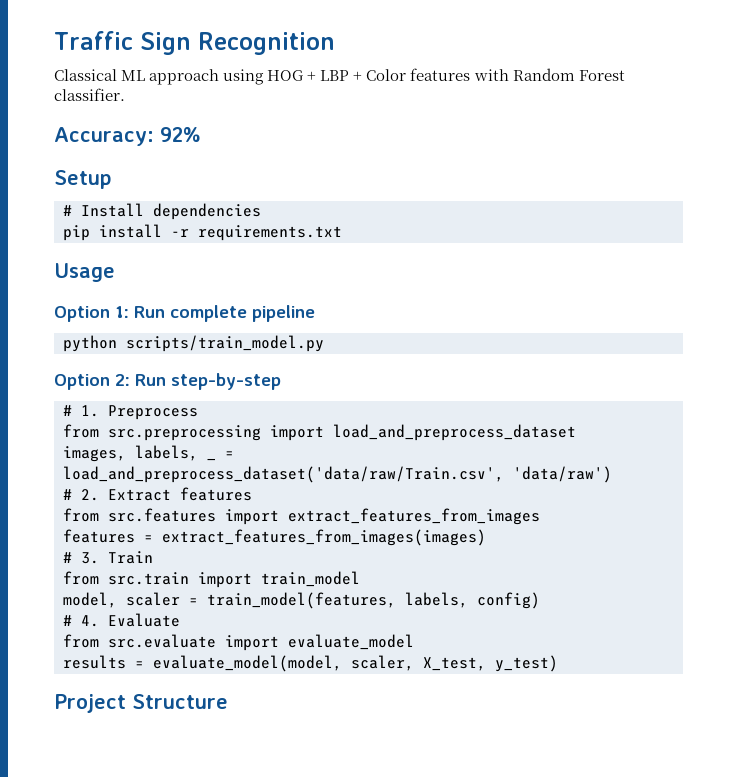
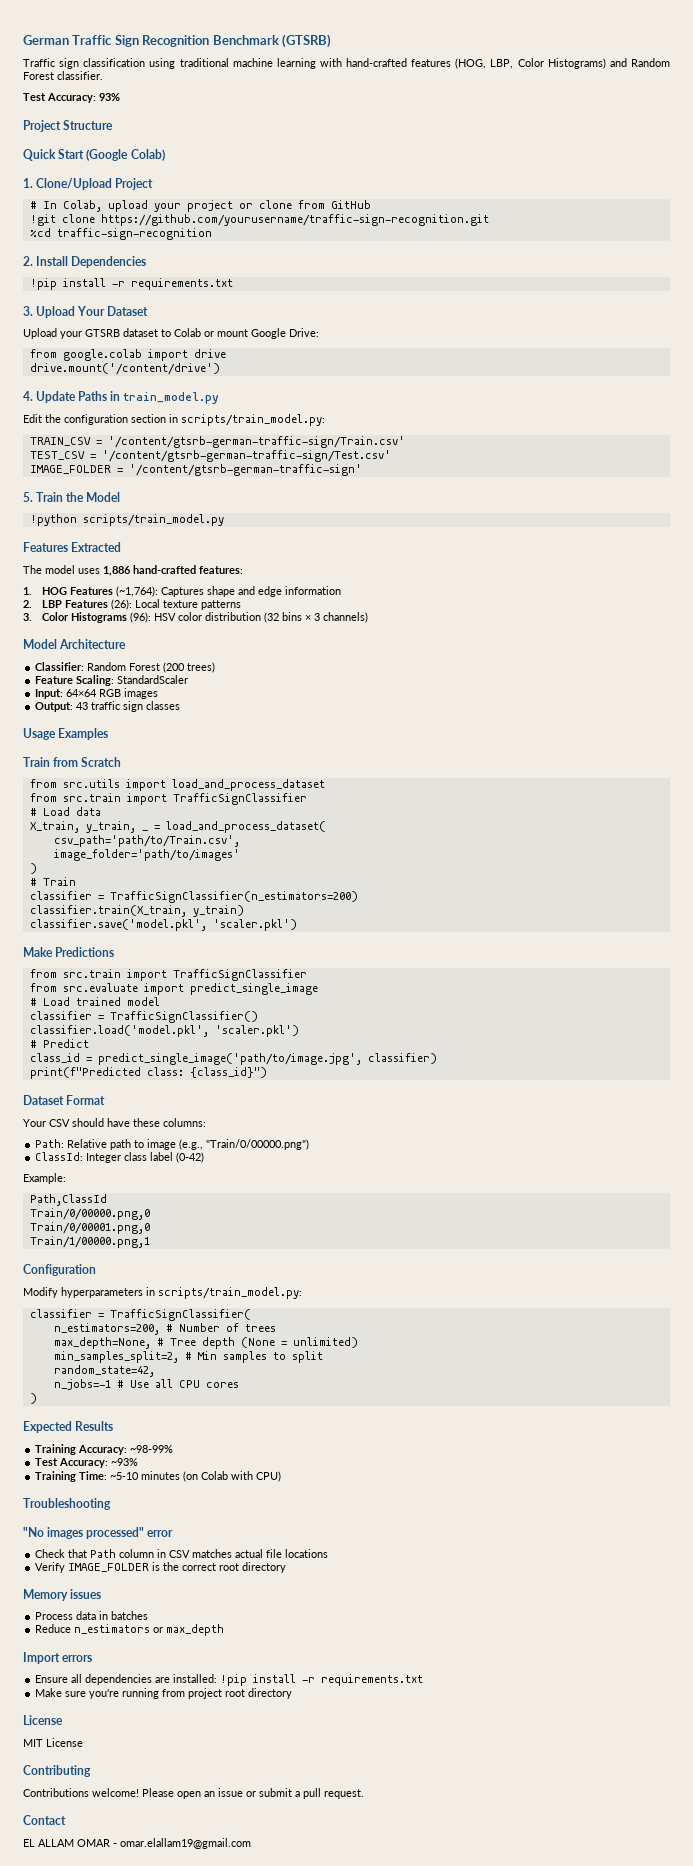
(54, 40) none -> [23,35,69,45] German
[54,68,625,85] [54,88,125,101] [54,127,201,146] [54,170,112,189] [63,203,261,220] [63,224,342,241] [54,263,115,282] [54,305,315,322] [63,335,324,352] [54,373,281,390] [63,405,198,420] [63,424,576,441] [63,445,216,462] [225,451,234,458] [63,466,612,483] [63,487,252,501] [63,508,540,525] [63,529,486,546] [63,551,153,564] [63,571,360,588] [63,592,540,609] [63,613,180,627] [63,634,414,651] [63,655,558,672] [54,694,228,713] // Classical ML approach using HOG + LBP + Color features with Random Forest classifier. // Accuracy: 92% // Setup // # Install dependencies // pip install -r requirements.txt // Usage // Option 1: Run complete pipeline // python scripts/train_model.py // Option 2: Run step-by-step // # 1. Preprocess // from src.preprocessing import load_and_preprocess_dataset // images, labels, _ = load_and_preprocess_dataset('data/raw/Train.csv', 'data/raw') // # 2. Extract features // from src.features import extract_features_from_images // features = extract_features_from_images(images) // # 3. Train // from src.train import train_model // model, scaler = train_model(features, labels, config) // # 4. Evaluate // from src.evaluate import evaluate_model // results = evaluate_model(model, scaler, X_test, y_test) // Project Structure -> [212,34,331,48] [23,58,670,69] [23,71,103,80] [23,93,120,103] [23,120,114,132] [23,149,165,161] [23,178,154,190] [29,200,371,212] [29,214,489,226] [29,228,212,240] [23,256,147,268] [29,278,233,290] [23,306,149,318] [23,328,319,339] [29,349,226,361] [29,363,220,375] [23,391,220,404] [23,414,325,426] [29,436,405,448] [29,450,391,462] [29,464,362,476] [23,492,121,502] [29,514,224,526] [23,542,122,552] [23,565,243,576] [23,586,342,597] [23,599,242,610] [23,612,369,623] [23,639,127,649] [35,662,216,673] [35,675,189,686] [35,688,159,699] [35,701,181,712] [23,728,109,740] [23,757,122,767] [29,779,325,791] [29,793,307,805] [29,807,101,816] [29,821,148,833] [153,821,326,833] [53,835,240,847] [53,849,240,861] [29,863,37,874] [29,877,76,886] [29,891,358,903] [29,905,244,917] [29,919,297,931] [23,947,115,957] [29,969,307,981] [29,983,318,995] [29,997,160,1006] [29,1011,258,1023] [29,1025,299,1037] [29,1039,89,1048] [29,1053,437,1065] [29,1067,267,1079] [23,1095,106,1105] [23,1118,206,1127] [35,1139,310,1150] [35,1152,205,1163] [23,1173,66,1184] [29,1194,107,1206] [29,1208,150,1220] [29,1222,150,1234] [29,1236,150,1248] [23,1264,96,1276] [23,1287,302,1299] [29,1309,251,1321] [53,1323,276,1335] [53,1337,358,1349] [53,1351,323,1363] [53,1365,155,1377] [53,1379,239,1390] [29,1393,37,1404] [23,1421,114,1433] [35,1444,174,1455] [35,1458,139,1468] [35,1471,282,1482] [23,1498,111,1510] [23,1527,174,1539] [35,1549,329,1558] [35,1562,287,1573] [23,1589,102,1601] [35,1611,149,1620] [35,1624,225,1636] [23,1652,93,1664] [35,1674,424,1686] [35,1688,293,1699] [23,1715,63,1725] [23,1738,83,1747] [23,1765,91,1777] [23,1788,364,1799] [23,1815,66,1825] [23,1838,251,1849] Benchmark (GTSRB) // Traffic sign classification using traditional machine learning with hand-crafted features (HOG, LBP, Color Histograms) and Random Forest classifier. // Test Accuracy: 93% // Project Structure // Quick Start (Google Colab) // 1. Clone/Upload Project // # In Colab, upload your project or clone from GitHub // !git clone https://github.com/yourusername/traffic-sign-recognition.git // %cd traffic-sign-recognition // 2. Install Dependencies // !pip install -r requirements.txt // 3. Upload Your Dataset // Upload your GTSRB dataset to Colab or mount Google Drive: // from google.colab import drive // drive.mount('/content/drive') // 4. Update Paths in train_model.py // Edit the configuration section in scripts/train_model.py: // TRAIN_CSV = '/content/gtsrb-german-traffic-sign/Train.csv' // TEST_CSV = '/content/gtsrb-german-traffic-sign/Test.csv' // IMAGE_FOLDER = '/content/gtsrb-german-traffic-sign' // 5. Train the Model // !python scripts/train_model.py // Features Extracted // The model uses 1,886 hand-crafted features: // 1. HOG Features (~1,764): Captures shape and edge information // 2. LBP Features (26): Local texture patterns // 3. Color Histograms (96): HSV color distribution (32 bins × 3 channels) // Model Architecture // Classifier: Random Forest (200 trees) // Feature Scaling: StandardScaler // Input: 64×64 RGB images // Output: 43 traffic sign classes // Usage Examples // Train from Scratch // from src.utils import load_and_process_dataset // from src.train import TrafficSignClassifier // # Load data // X_train, y_train, _ = load_and_process_dataset( // csv_path='path/to/Train.csv', // image_folder='path/to/images' // ) // # Train // classifier = TrafficSignClassifier(n_estimators=200) // classifier.train(X_train, y_train) // classifier.save('model.pkl', 'scaler.pkl') // Make Predictions // from src.train import TrafficSignClassifier // from src.evaluate import predict_single_image // # Load trained model // classifier = TrafficSignClassifier() // classifier.load('model.pkl', 'scaler.pkl') // # Predict // class_id = predict_single_image('path/to/image.jpg', classifier) // print(f"Predicted class: {class_id}") // Dataset Format // Your CSV should have these columns: // Path: Relative path to image (e.g., "Train/0/00000.png") // ClassId: Integer class label (0-42) // Example: // Path,ClassId // Train/0/00000.png,0 // Train/0/00001.png,0 // Train/1/00000.png,1 // Configuration // Modify hyperparameters in scripts/train_model.py: // classifier = TrafficSignClassifier( // n_estimators=200, # Number of trees // max_depth=None, # Tree depth (None = unlimited) // min_samples_split=2, # Min samples to split // random_state=42, // n_jobs=-1 # Use all CPU cores // ) // Expected Results // Training Accuracy: ~98-99% // Test Accuracy: ~93% // Training Time: ~5-10 minutes (on Colab with CPU) // Troubleshooting // "No images processed" error // Check that Path column in CSV matches actual file locations // Verify IMAGE_FOLDER is the correct root directory // Memory issues // Process data in batches // Reduce n_estimators or max_depth // Import errors // Ensure all dependencies are installed: !pip install -r requirements.txt // Make sure you're running from project root directory // License // MIT License // Contributing // Contributions welcome! Please open an issue or submit a pull request. // Contact // EL ALLAM OMAR - omar.elallam19@gmail.com

